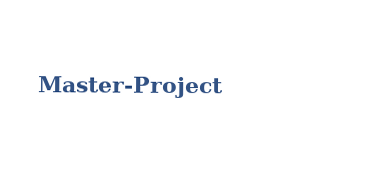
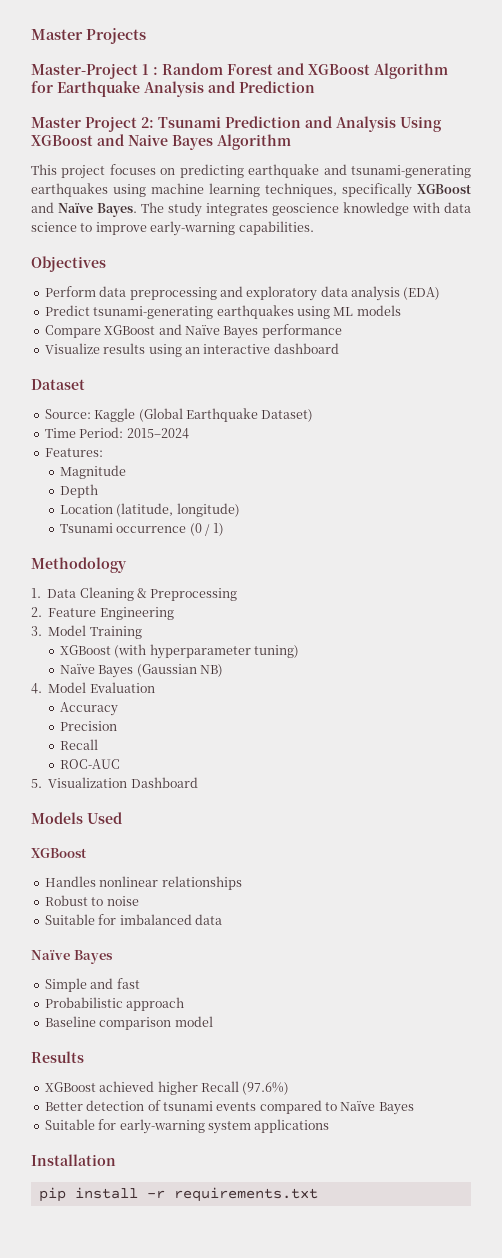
[37,76,224,99] Master-Project -> [31,28,146,44] [31,63,448,79] [31,81,315,97] [31,116,442,132] [31,134,291,150] [31,164,471,179] [31,183,471,198] [31,202,471,217] [31,221,314,236] [31,256,106,272] [44,286,441,301] [44,305,401,319] [44,324,342,339] [44,343,339,357] [31,379,85,390] [44,408,314,422] [44,427,189,439] [44,448,103,457] [60,465,127,479] [60,484,99,498] [60,503,240,517] [60,523,224,536] [31,557,127,573] [31,587,238,601] [31,607,174,620] [31,625,142,639] [60,644,300,659] [60,664,224,678] [31,682,155,694] [60,702,119,716] [60,721,118,731] [60,739,99,750] [60,759,121,769] [31,777,198,788] [31,812,122,824] [31,848,87,858] [44,876,242,890] [44,895,139,906] [44,914,222,925] [31,950,113,964] [44,978,140,992] [44,997,185,1011] [44,1016,213,1030] [31,1051,84,1063] [44,1081,290,1095] [44,1100,414,1115] [44,1119,330,1134] [31,1154,116,1166] [38,1187,318,1202] Master Projects // Master-Project 1 : Random Forest and XGBoost Algorithm for Earthquake Analysis and Prediction // Master Project 2: Tsunami Prediction and Analysis Using XGBoost and Naive Bayes Algorithm // This project focuses on predicting earthquake and tsunami-generating earthquakes using machine learning techniques, specifically XGBoost and Naïve Bayes. The study integrates geoscience knowledge with data science to improve early-warning capabilities. // Objectives // Perform data preprocessing and exploratory data analysis (EDA) // Predict tsunami-generating earthquakes using ML models // Compare XGBoost and Naïve Bayes performance // Visualize results using an interactive dashboard // Dataset // Source: Kaggle (Global Earthquake Dataset) // Time Period: 2015–2024 // Features: // Magnitude // Depth // Location (latitude, longitude) // Tsunami occurrence (0 / 1) // Methodology // 1. Data Cleaning & Preprocessing // 2. Feature Engineering // 3. Model Training // XGBoost (with hyperparameter tuning) // Naïve Bayes (Gaussian NB) // 4. Model Evaluation // Accuracy // Precision // Recall // ROC-AUC // 5. Visualization Dashboard // Models Used // XGBoost // Handles nonlinear relationships // Robust to noise // Suitable for imbalanced data // Naïve Bayes // Simple and fast // Probabilistic approach // Baseline comparison model // Results // XGBoost achieved higher Recall (97.6%) // Better detection of tsunami events compared to Naïve Bayes // Suitable for early-warning system applications // Installation // pip install -r requirements.txt

